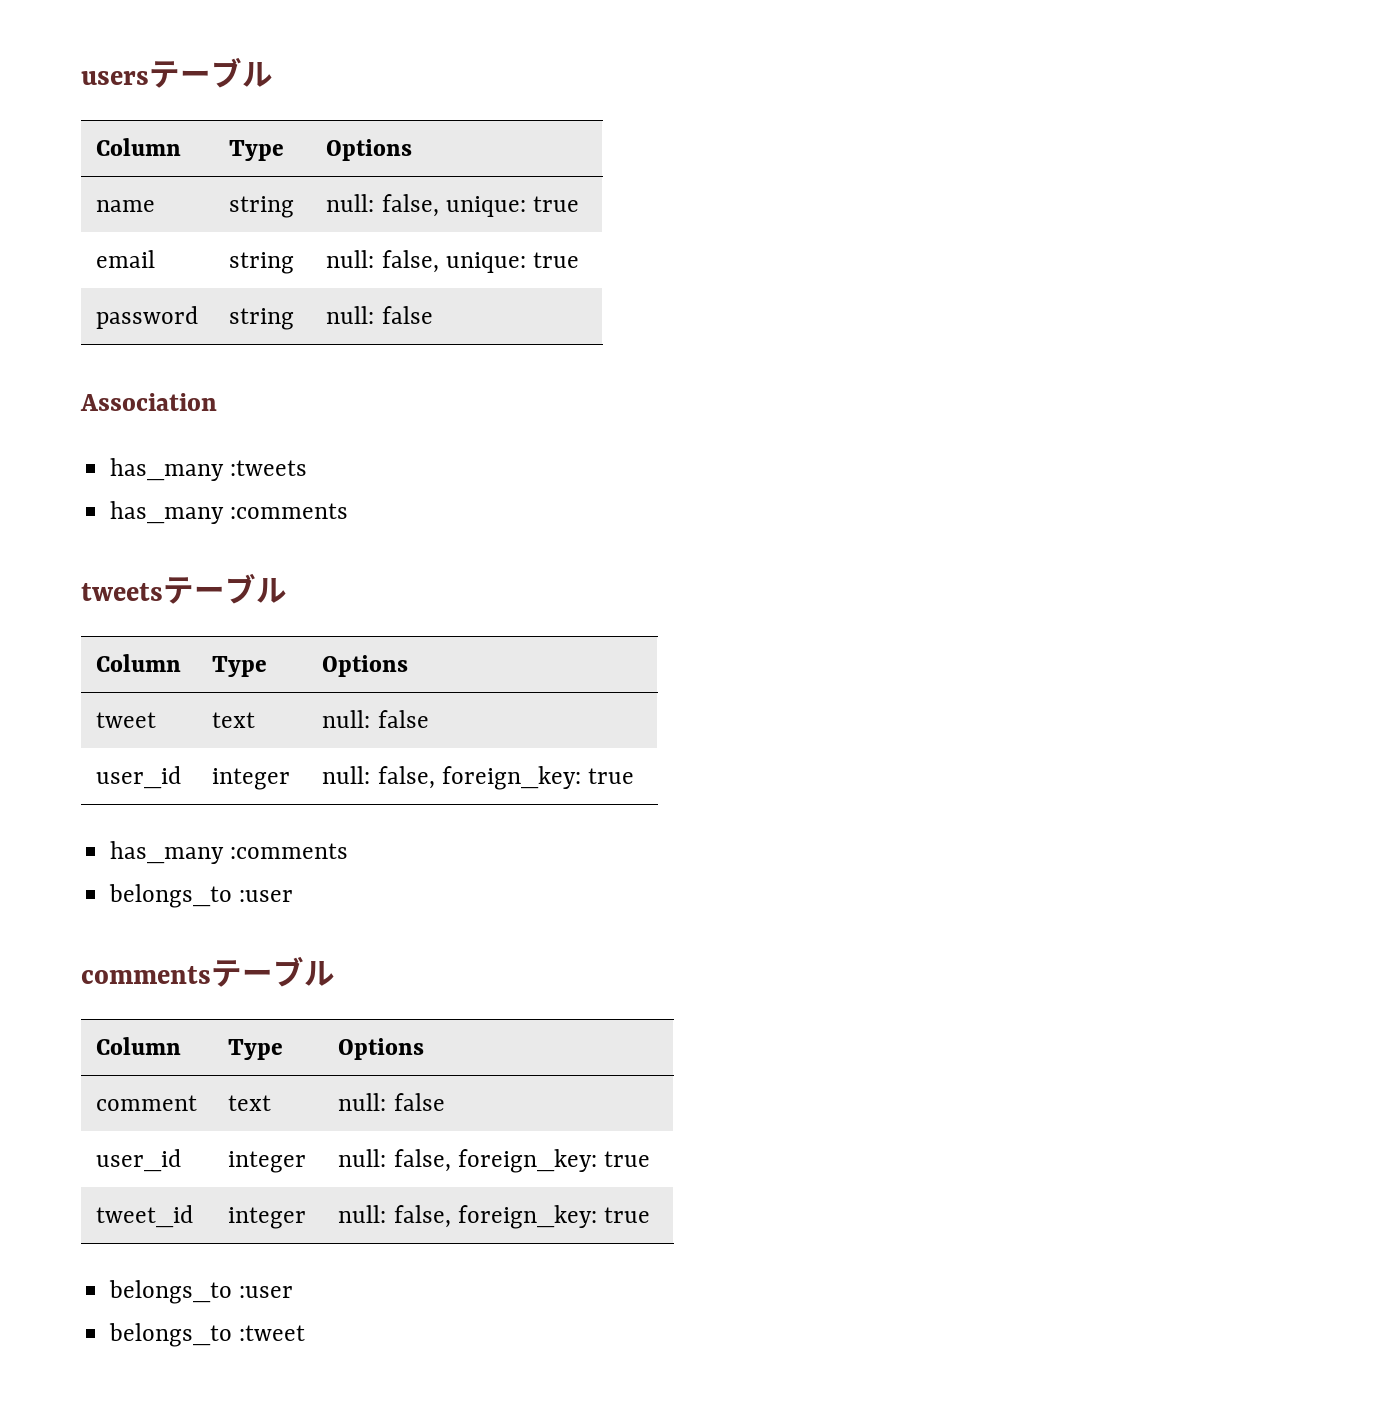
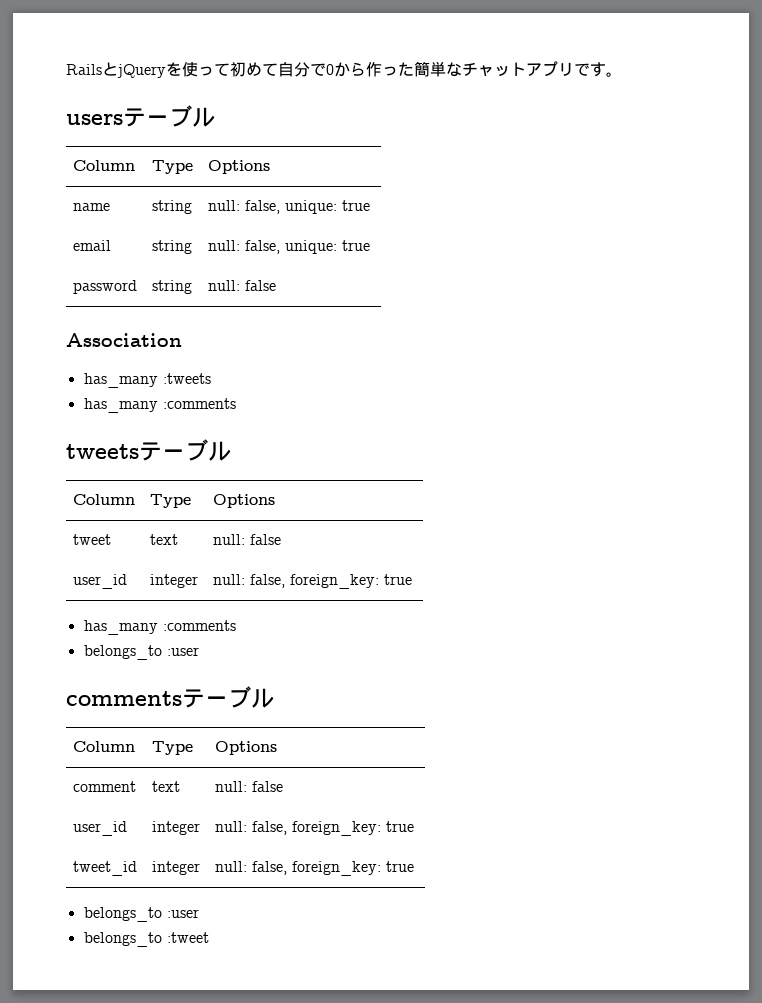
(81, 78) none -> [66,61,622,78] RailsとjQueryを使って初めて自分で0から作った簡単なチャットアプリです。 //

